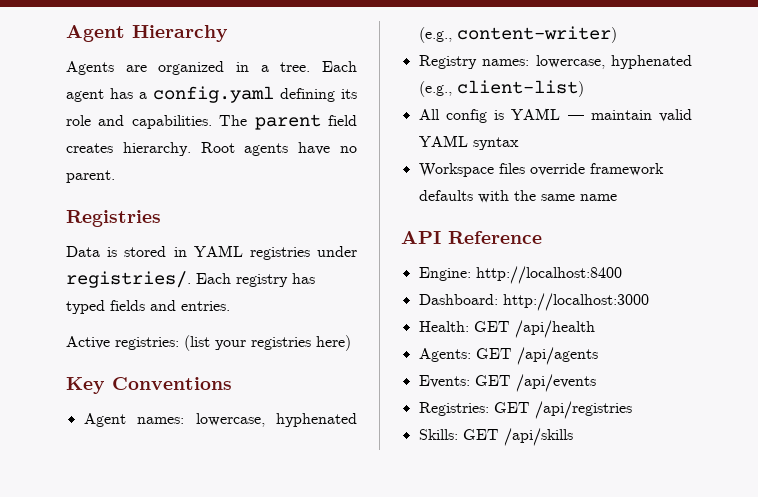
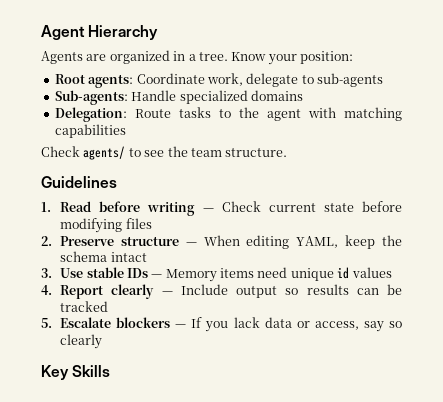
[322,61,357,72] [66,86,357,103] [66,114,357,130] [66,142,358,156] [66,170,115,183] [66,210,161,227] [66,245,357,260] [66,271,315,288] [66,300,230,314] [66,335,351,351] [66,377,232,394] [83,413,357,427] [418,26,617,43] [418,55,692,69] [418,80,584,97] [418,108,692,123] [418,135,519,150] [418,163,664,177] [418,190,617,203] [401,231,542,244] [418,266,622,284] [418,293,649,311] [418,320,595,338] [418,347,598,365] [418,374,596,392] [418,401,632,419] [418,428,573,446] Each agent has a config.yaml defining its role and capabilities. The parent field creates hierarchy. Root agents have no parent. // Registries // Data is stored in YAML registries under registries/. Each registry has typed fields and entries. // Active registries: (list your registries here) // Key Conventions // Agent names: lowercase, hyphenated (e.g., content-writer) // Registry names: lowercase, hyphenated (e.g., client-list) // All config is YAML — maintain valid YAML syntax // Workspace files override framework defaults with the same name // API Reference // Engine: http://localhost:8400 // Dashboard: http://localhost:3000 // Health: GET /api/health // Agents: GET /api/agents // Events: GET /api/events // Registries: GET /api/registries // Skills: GET /api/skills -> [231,51,353,65] [54,73,383,88] [54,90,303,105] [54,107,402,122] [54,124,126,138] [41,146,288,160] [41,176,117,188] [41,201,402,216] [60,218,152,233] [41,235,402,249] [60,251,147,262] [41,267,392,282] [41,284,402,299] [60,301,109,312] [41,317,402,332] [60,334,103,349] [41,365,111,380] Know your position: // Root agents: Coordinate work, delegate to sub-agents // Sub-agents: Handle specialized domains // Delegation: Route tasks to the agent with matching capabilities // Check agents/ to see the team structure. // Guidelines // 1. Read before writing — Check current state before modifying files // 2. Preserve structure — When editing YAML, keep the schema intact // 3. Use stable IDs — Memory items need unique id values // 4. Report clearly — Include output so results can be tracked // 5. Escalate blockers — If you lack data or access, say so clearly // Key Skills

